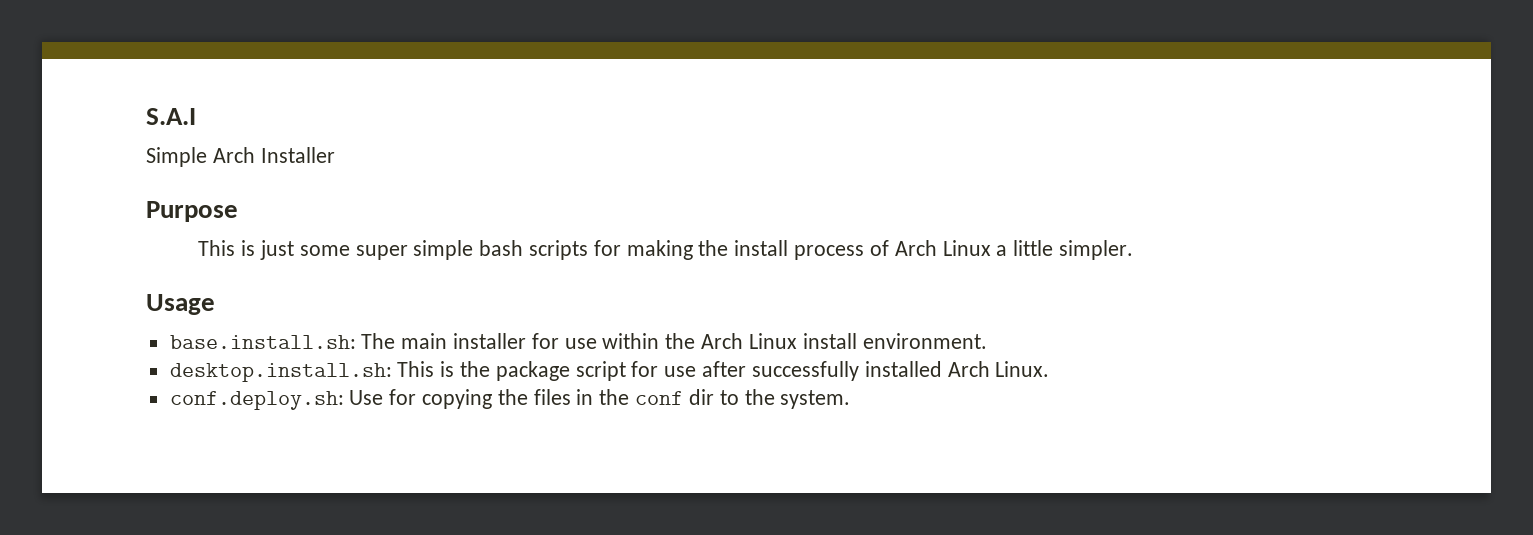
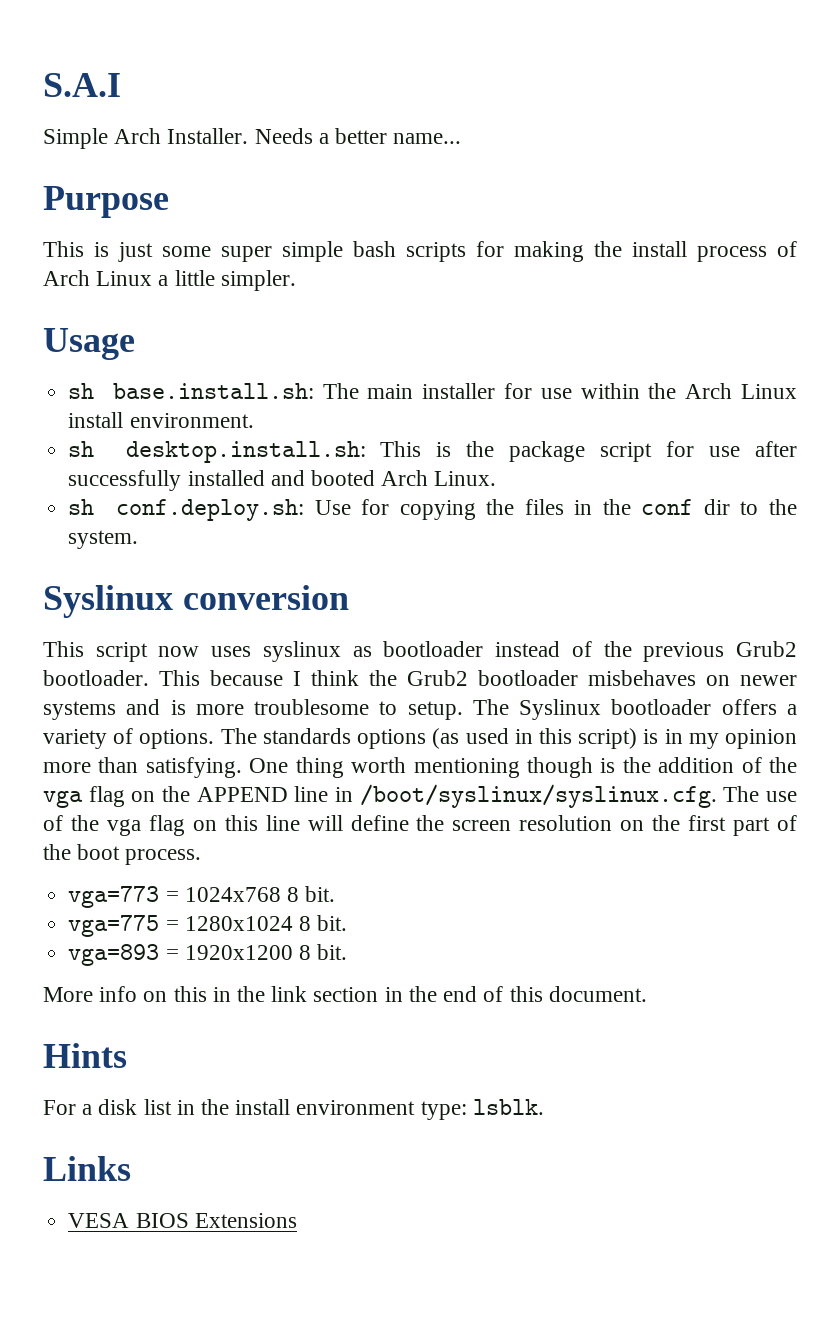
[260,147,335,163] Installer -> [167,128,462,144] Installer. Needs a better name...
(215, 304) none -> [68,383,95,399] sh
(987, 341) none -> [68,441,95,457] sh
(942, 369) none -> [270,470,375,486] and booted
(1050, 369) none -> [68,499,95,515] sh
(851, 399) none -> [43,585,349,618] [43,641,798,662] [43,670,797,686] [43,699,797,720] [43,728,797,749] [43,757,797,778] [43,784,797,808] [43,815,797,836] [43,844,202,865] [68,886,336,908] [68,915,348,937] [68,944,348,966] [43,986,647,1002] [43,1043,127,1068] [43,1099,544,1120] [43,1156,131,1181] [68,1213,297,1228] // Syslinux conversion // This script now uses syslinux as bootloader instead of the previous Grub2 bootloader. This because I think the Grub2 bootloader misbehaves on newer systems and is more troublesome to setup. The Syslinux bootloader offers a variety of options. The standards options (as used in this script) is in my opinion more than satisfying. One thing worth mentioning though is the addition of the vga flag on the APPEND line in /boot/syslinux/syslinux.cfg. The use of the vga flag on this line will define the screen resolution on the first part of the boot process. // vga=773 = 1024x768 8 bit. // vga=775 = 1280x1024 8 bit. // vga=893 = 1920x1200 8 bit. // More info on this in the link section in the end of this document. // Hints // For a disk list in the install environment type: lsblk. // Links // VESA BIOS Extensions

